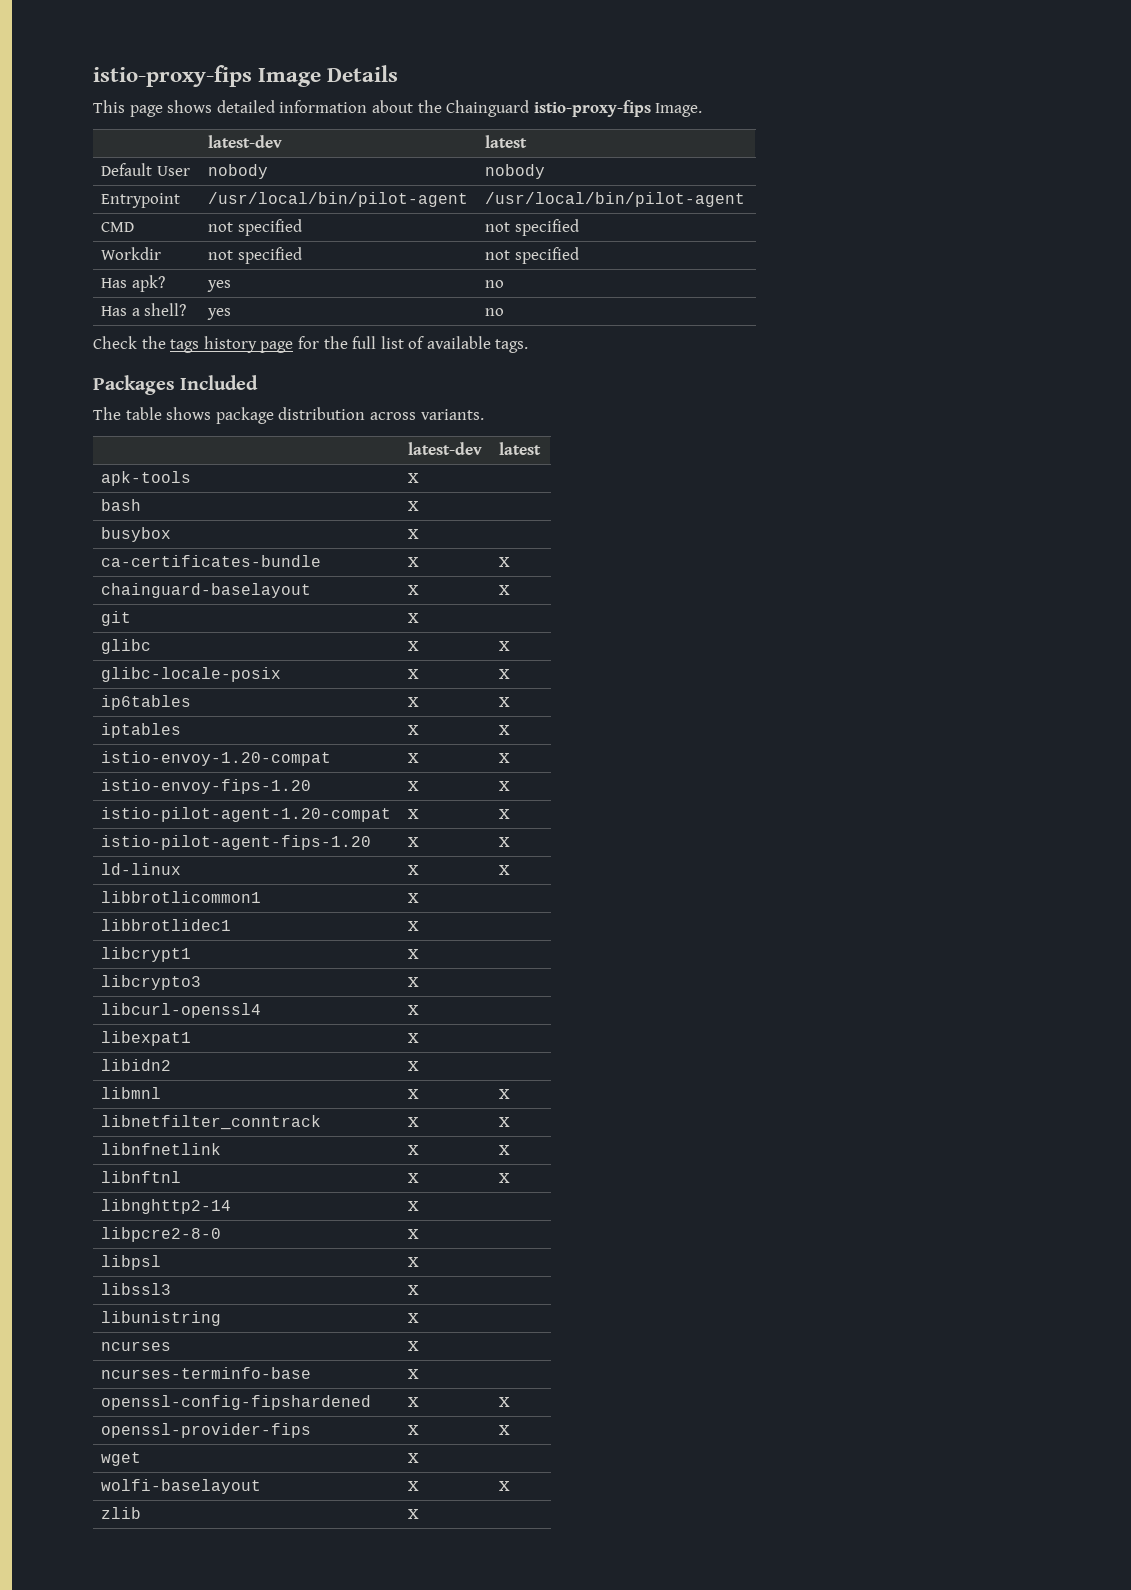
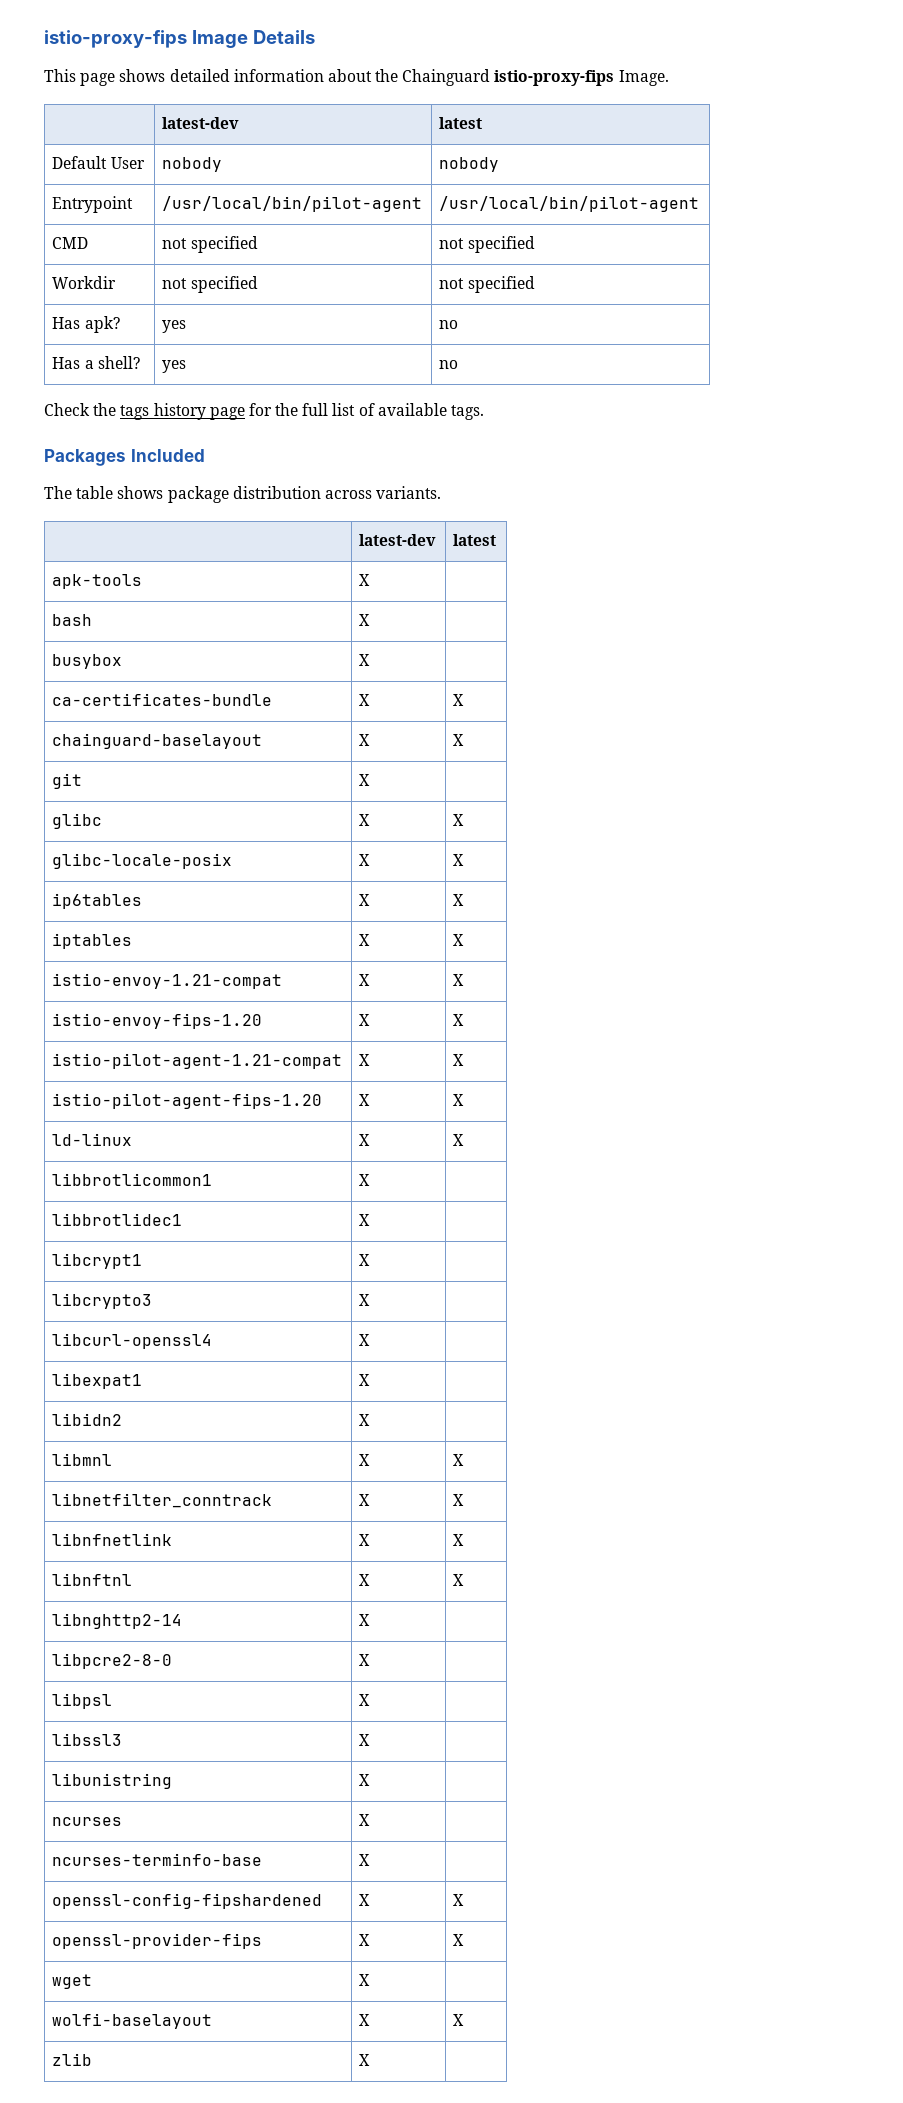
[101,751,332,766] istio-envoy-1.20-compat -> [52,973,283,989] istio-envoy-1.21-compat
[101,807,392,822] istio-pilot-agent-1.20-compat -> [52,1053,343,1069] istio-pilot-agent-1.21-compat

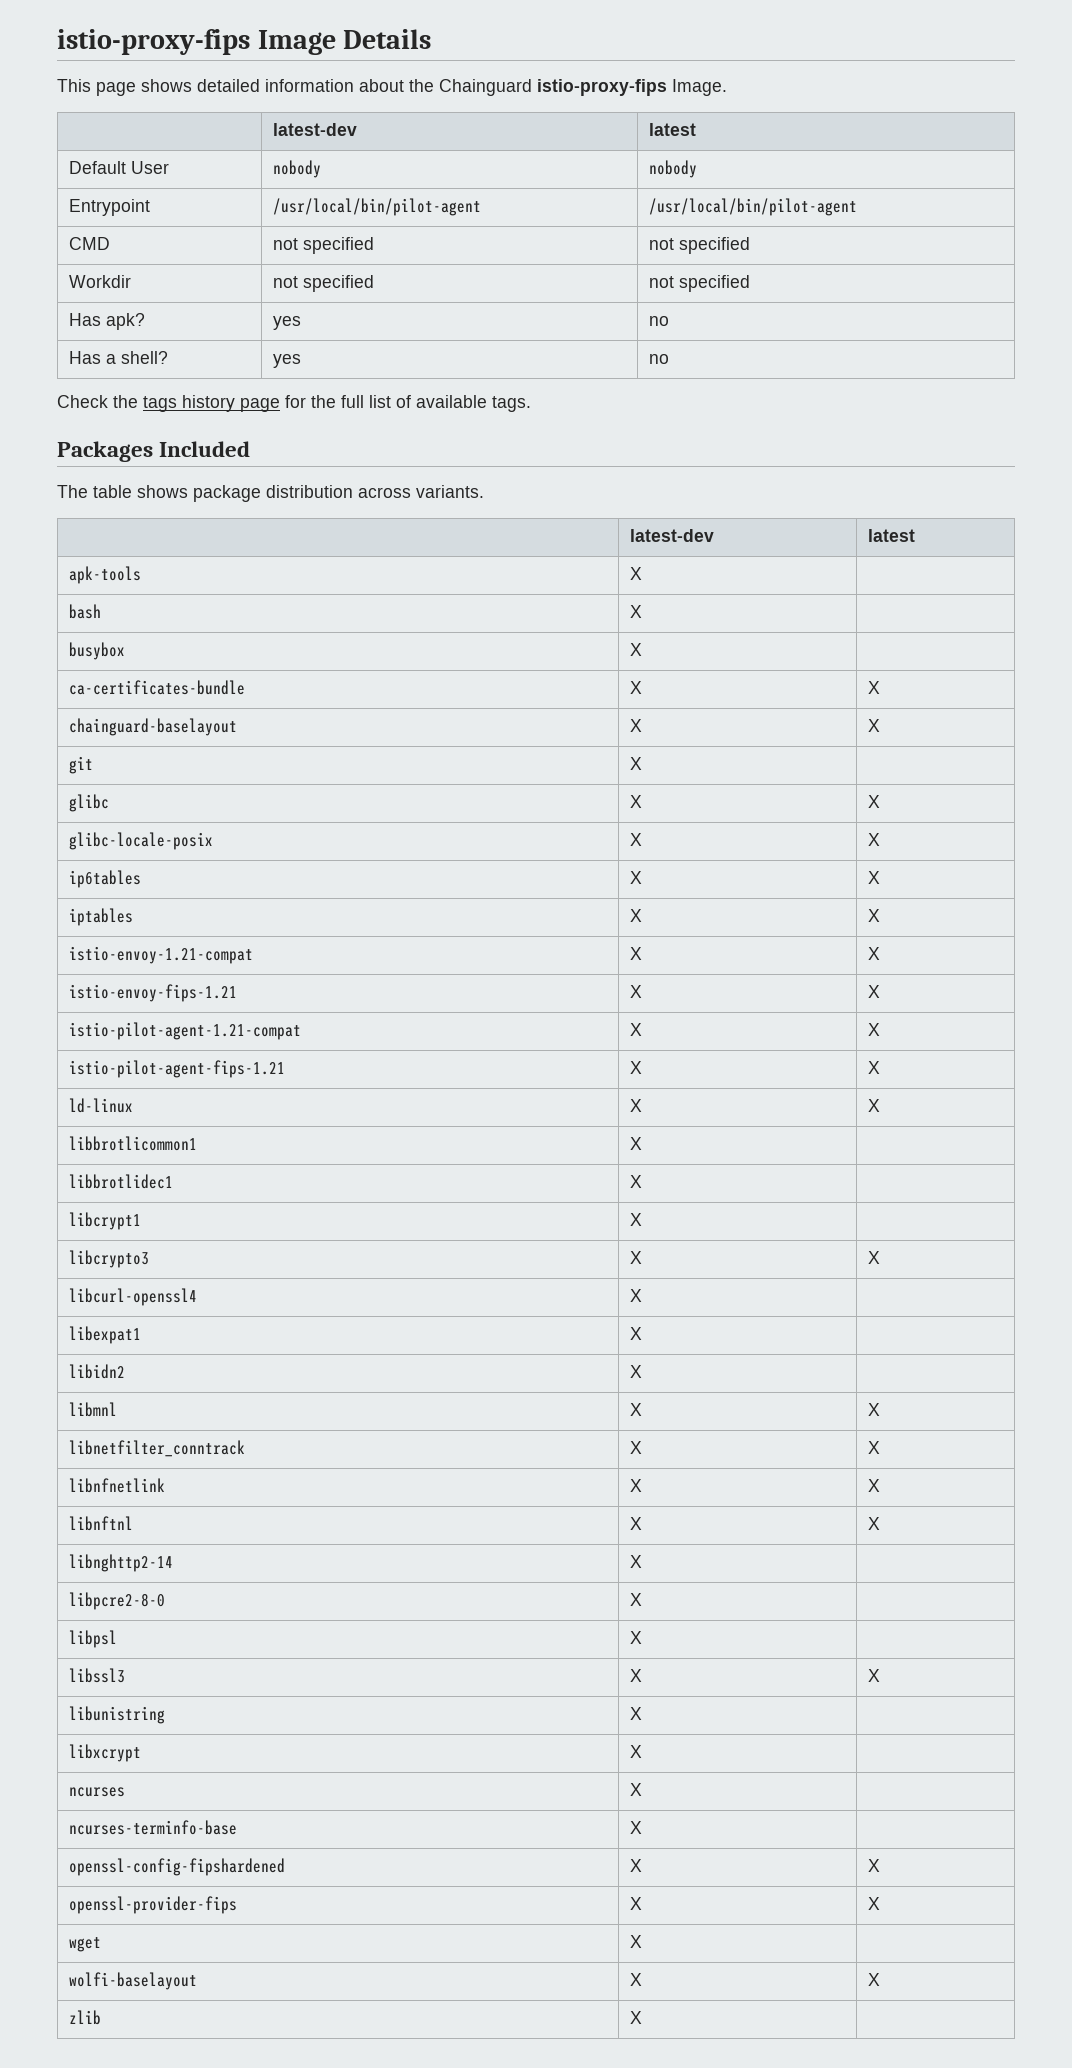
[52,1013,263,1029] istio-envoy-fips-1.20 -> [69,984,238,1002] istio-envoy-fips-1.21
[52,1093,323,1109] istio-pilot-agent-fips-1.20 -> [69,1060,286,1078] istio-pilot-agent-fips-1.21
(371, 1300) none -> [868,1251,881,1264] X
(371, 1740) none -> [868,1669,881,1682] X
(371, 1780) none -> [69,1744,142,1762] [630,1745,643,1758] // libxcrypt | X |

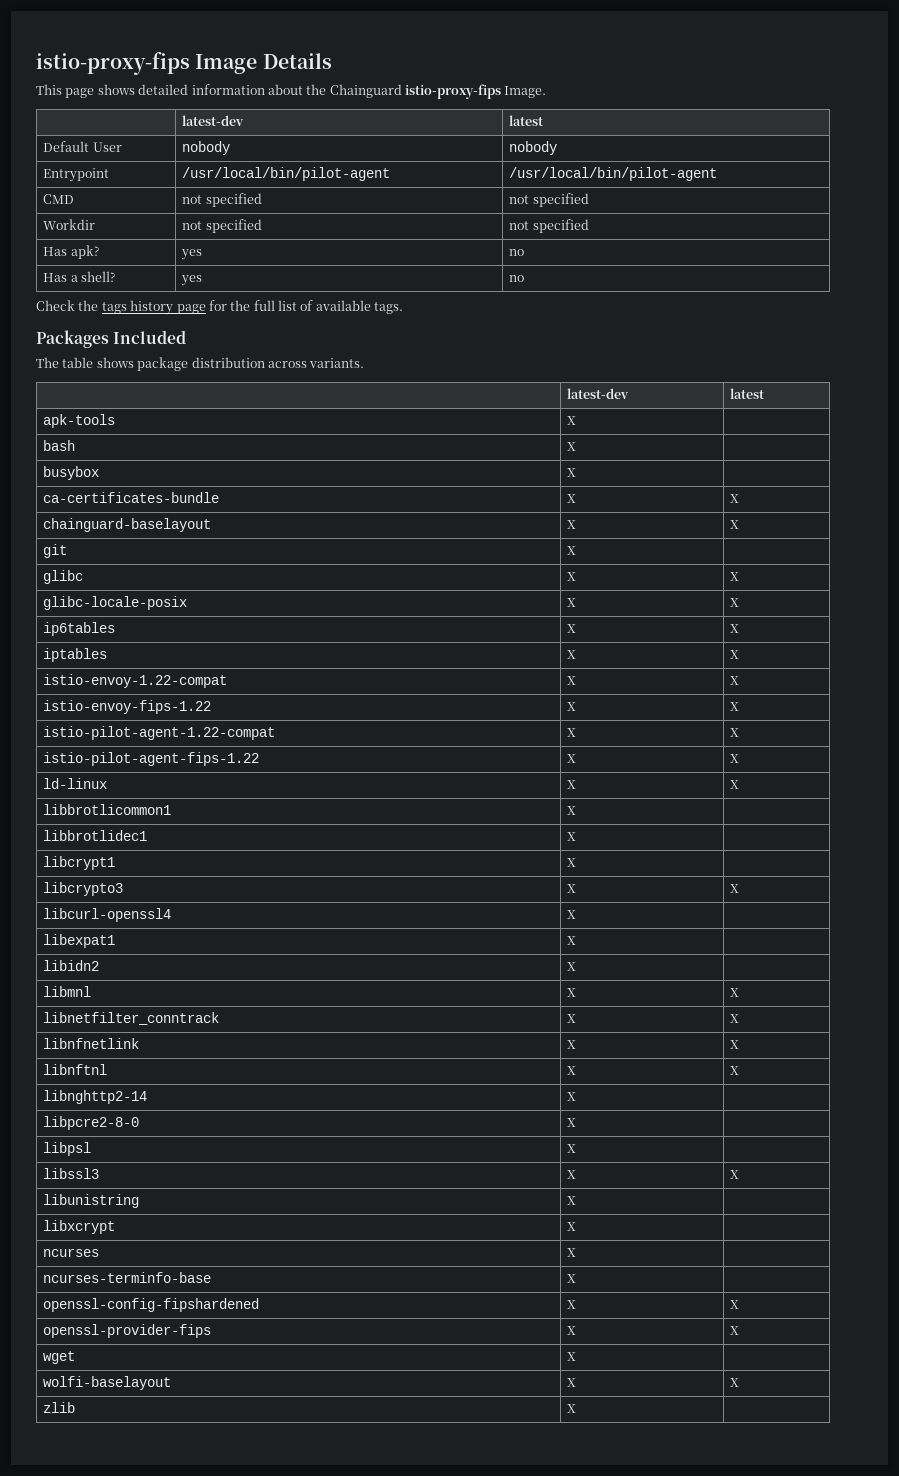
[69,946,254,964] [630,947,643,960] [868,947,881,960] [69,984,238,1002] [630,985,643,998] [868,985,881,998] [69,1022,302,1040] [630,1023,643,1036] [868,1023,881,1036] [69,1060,286,1078] istio-envoy-1.21-compat | X | X // istio-envoy-fips-1.21 | X | X // istio-pilot-agent-1.21-compat | X | X // istio-pilot-agent-fips-1.21 -> [43,674,228,688] [567,676,577,685] [730,676,740,685] [43,700,212,714] [567,702,577,711] [730,702,740,711] [43,726,276,740] [567,728,577,737] [730,728,740,737] [43,752,260,766] istio-envoy-1.22-compat | X | X // istio-envoy-fips-1.22 | X | X // istio-pilot-agent-1.22-compat | X | X // istio-pilot-agent-fips-1.22

